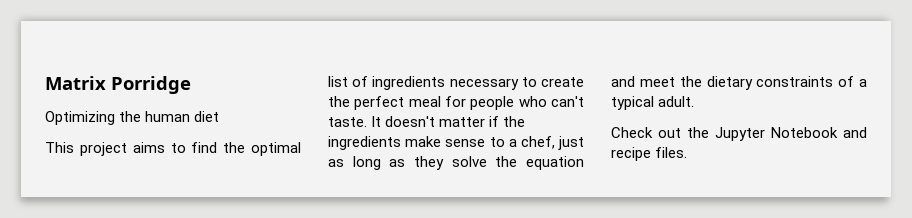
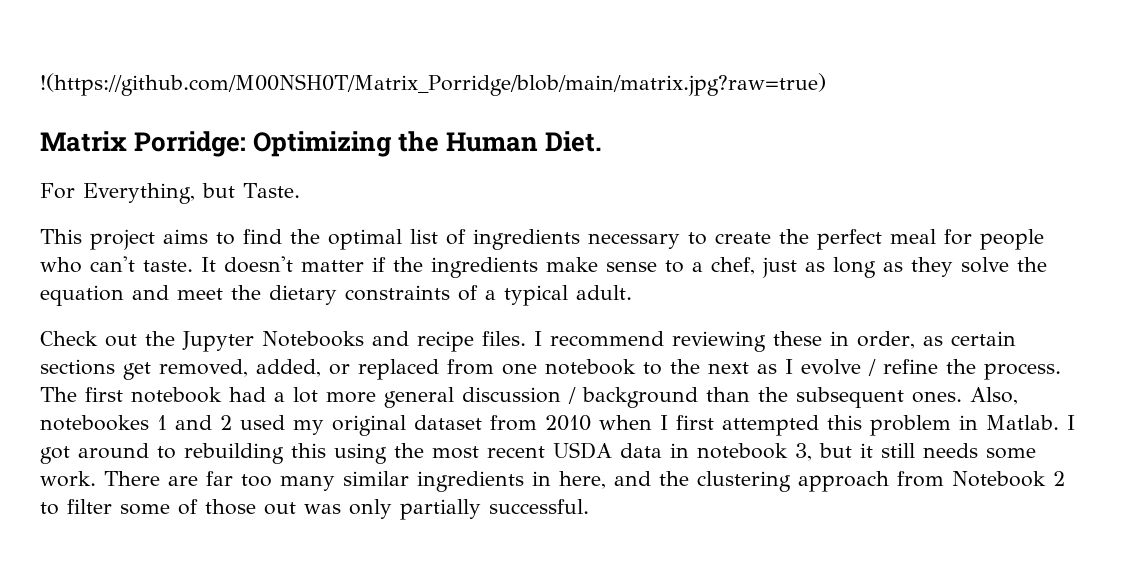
[45,76,191,94] [45,111,220,125] Matrix Porridge // Optimizing the human diet -> [40,73,826,96] [40,131,603,157] [40,183,300,204] !(https://github.com/M00NSH0T/Matrix_Porridge/blob/main/matrix.jpg?raw=true) // Matrix Porridge: Optimizing the Human Diet. // For Everything, but Taste.
[771,127,838,138] Notebook -> [262,331,364,347] Notebooks
(688, 152) none -> [534,331,1016,352] [40,359,1061,380] [40,387,1018,408] [40,415,1075,436] [40,442,1036,464] [40,471,1065,492] [40,499,589,520] I recommend reviewing these in order, as certain sections get removed, added, or replaced from one notebook to the next as I evolve / refine the process. The first notebook had a lot more general discussion / background than the subsequent ones. Also, notebookes 1 and 2 used my original dataset from 2010 when I first attempted this problem in Matlab. I got around to rebuilding this using the most recent USDA data in notebook 3, but it still needs some work. There are far too many similar ingredients in here, and the clustering approach from Notebook 2 to filter some of those out was only partially successful.

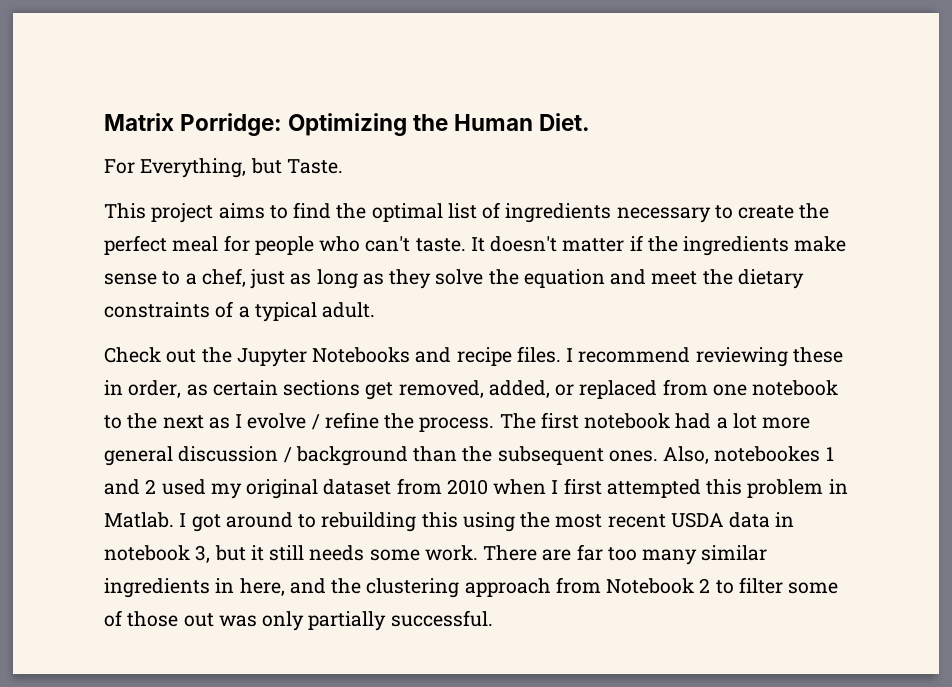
[40,73,826,96] !(https://github.com/M00NSH0T/Matrix_Porridge/blob/main/matrix.jpg?raw=true) // -> (104, 122) none

